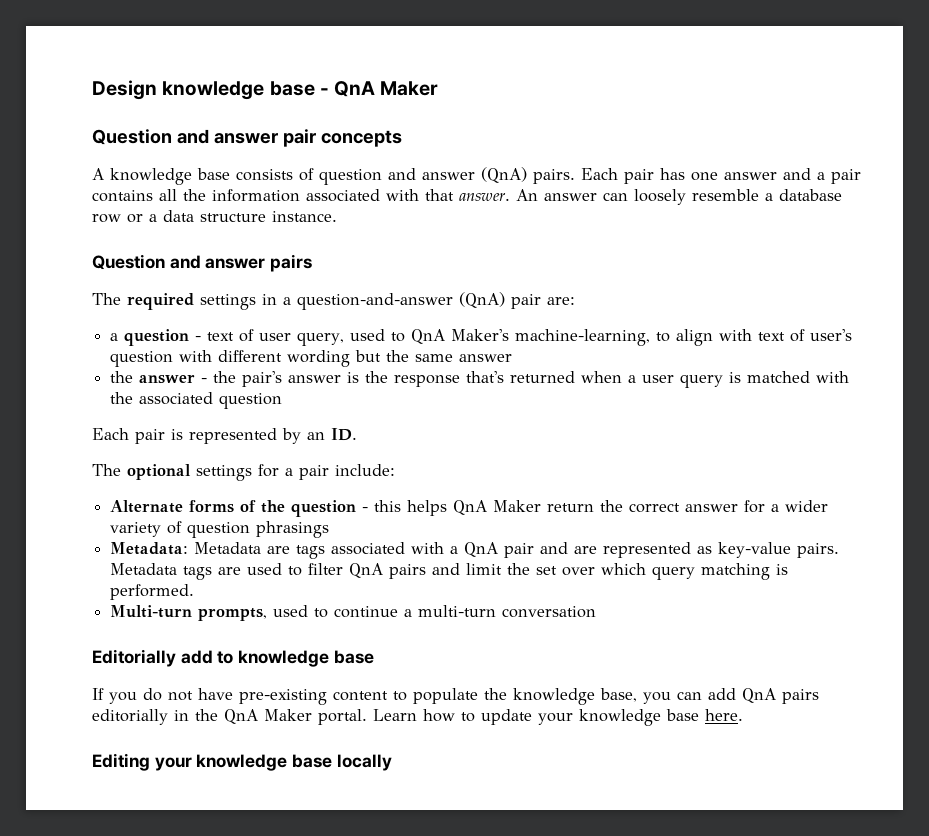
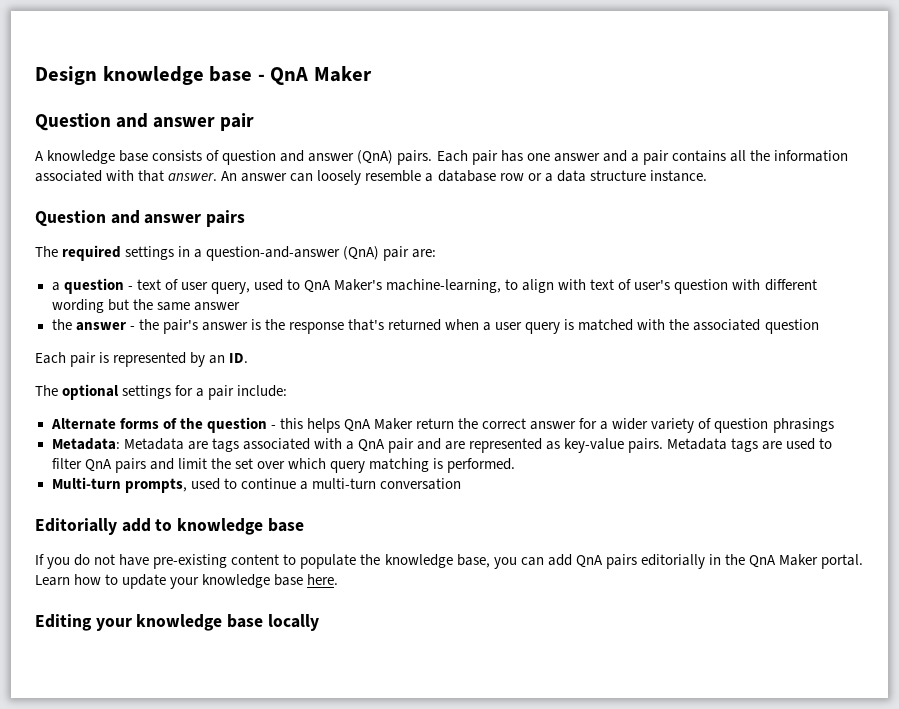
[320,130,402,147] concepts -> (255, 122) none

